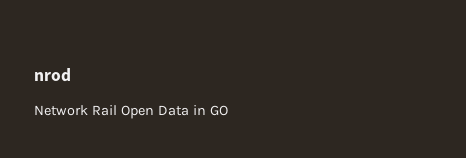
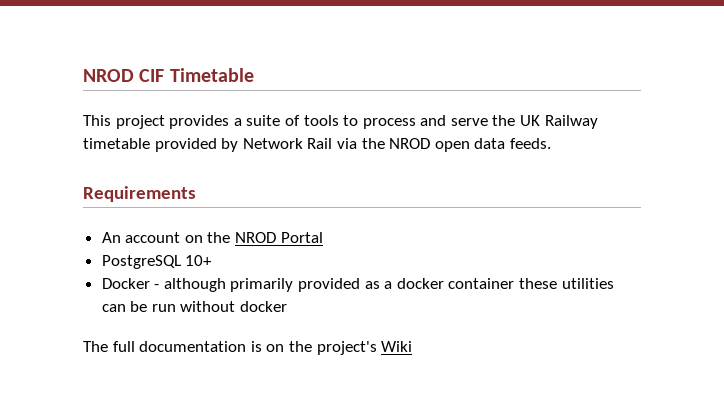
[34,68,71,82] [34,105,228,119] nrod // Network Rail Open Data in GO -> [83,68,254,82] [83,115,598,129] [83,138,551,152] [83,186,196,202] [101,232,323,243] [101,255,213,269] [101,278,614,292] [101,301,288,312] [83,341,413,355] NROD CIF Timetable // This project provides a suite of tools to process and serve the UK Railway timetable provided by Network Rail via the NROD open data feeds. // Requirements // An account on the NROD Portal // PostgreSQL 10+ // Docker - although primarily provided as a docker container these utilities can be run without docker // The full documentation is on the project's Wiki

